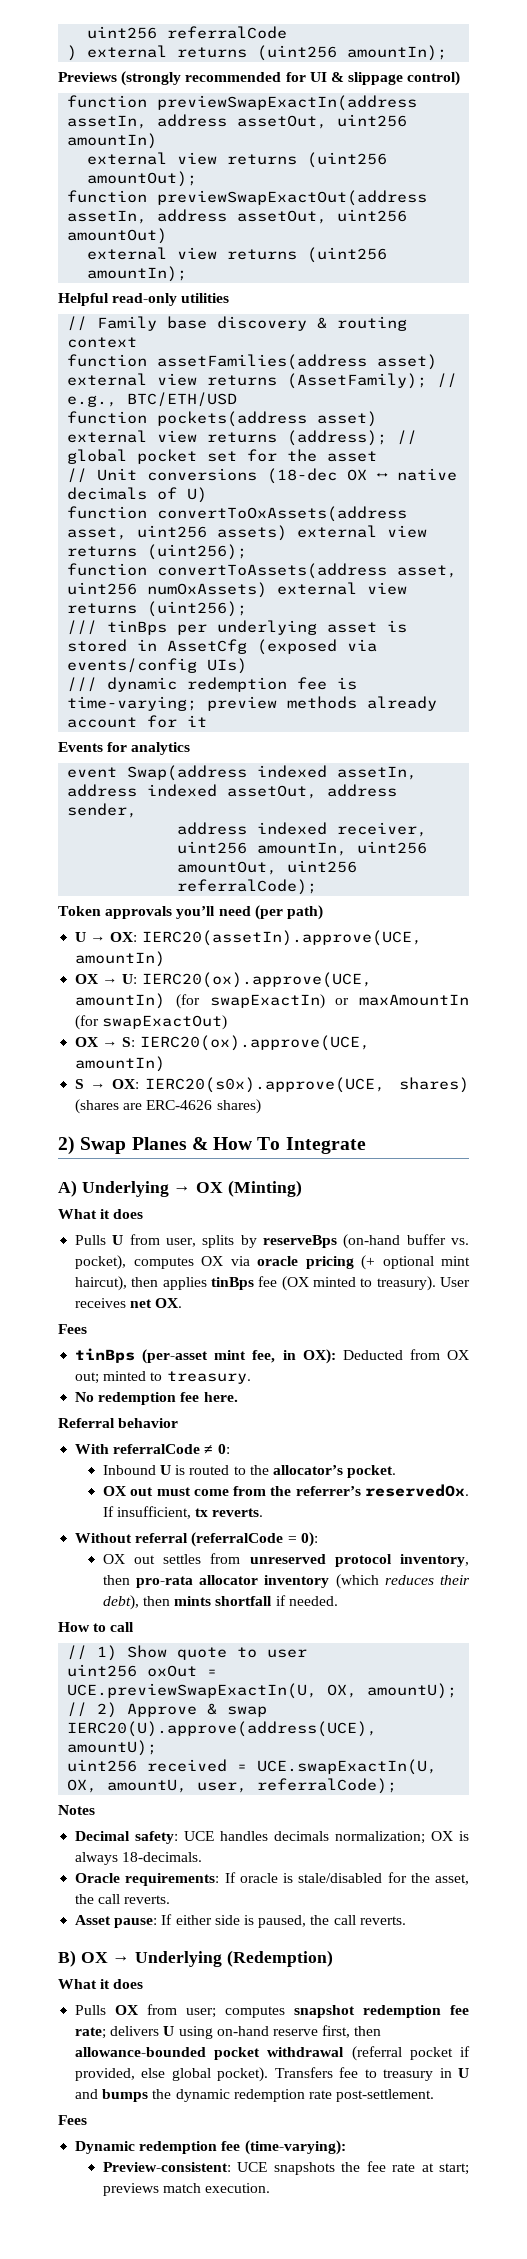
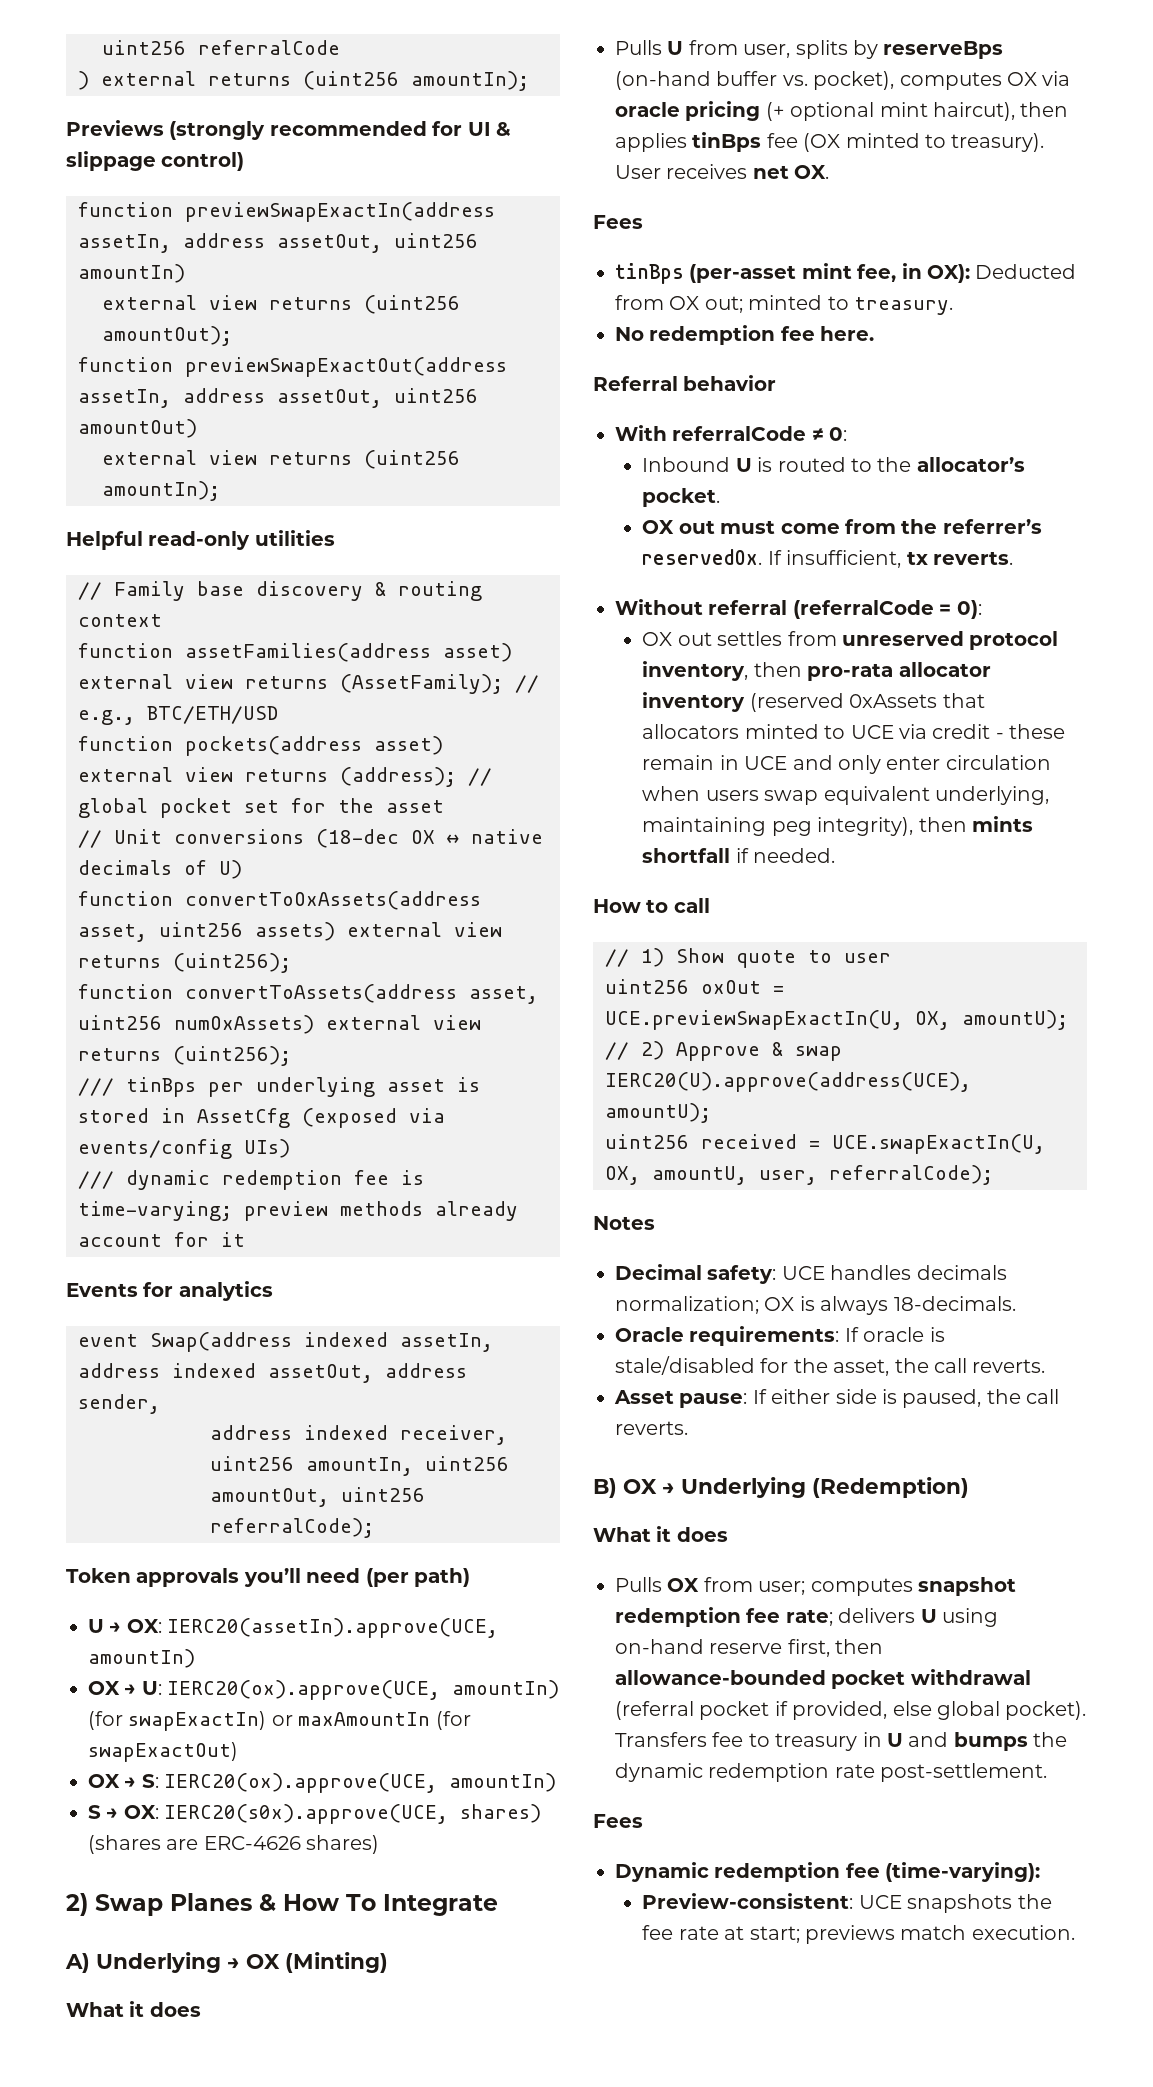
[335,1574,471,1589] [102,1595,139,1610] (which reduces their debt), -> [749,693,985,712] [642,724,1066,739] [642,755,1051,774] [642,786,1050,805] [642,817,914,836] (reserved 0xAssets that allocators minted to UCE via credit - these remain in UCE and only enter circulation when users swap equivalent underlying, maintaining peg integrity),

